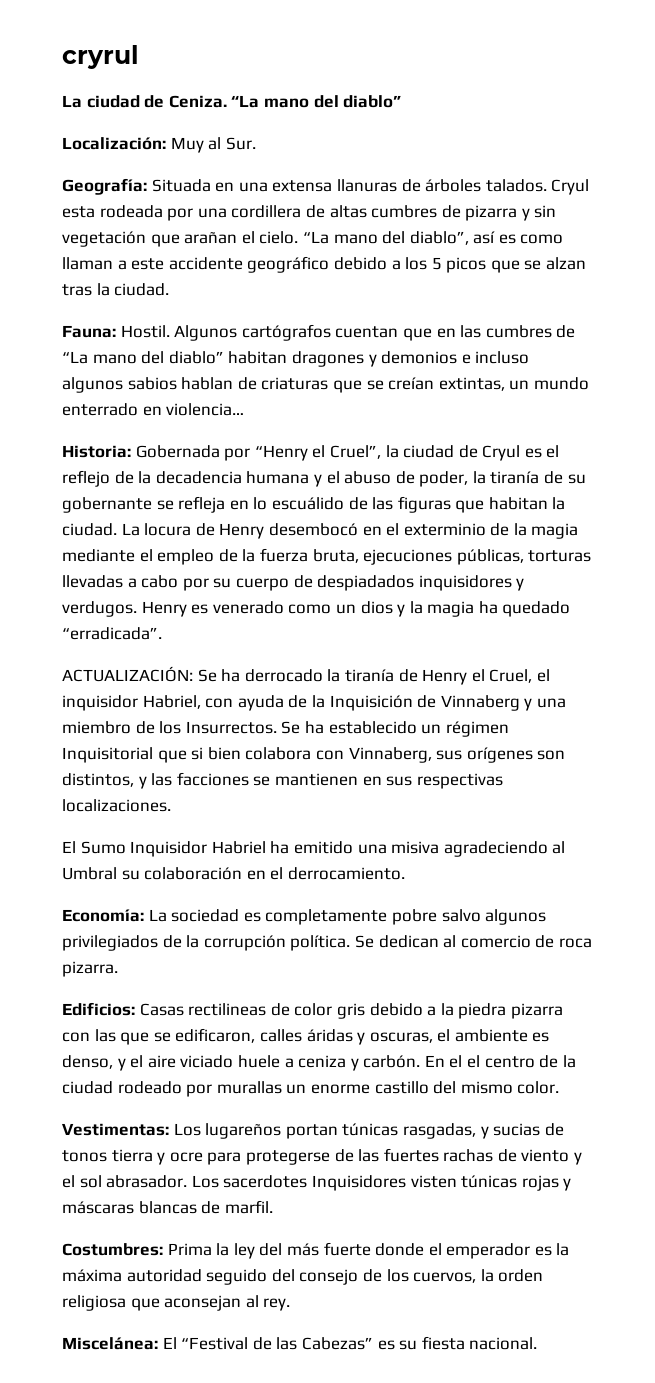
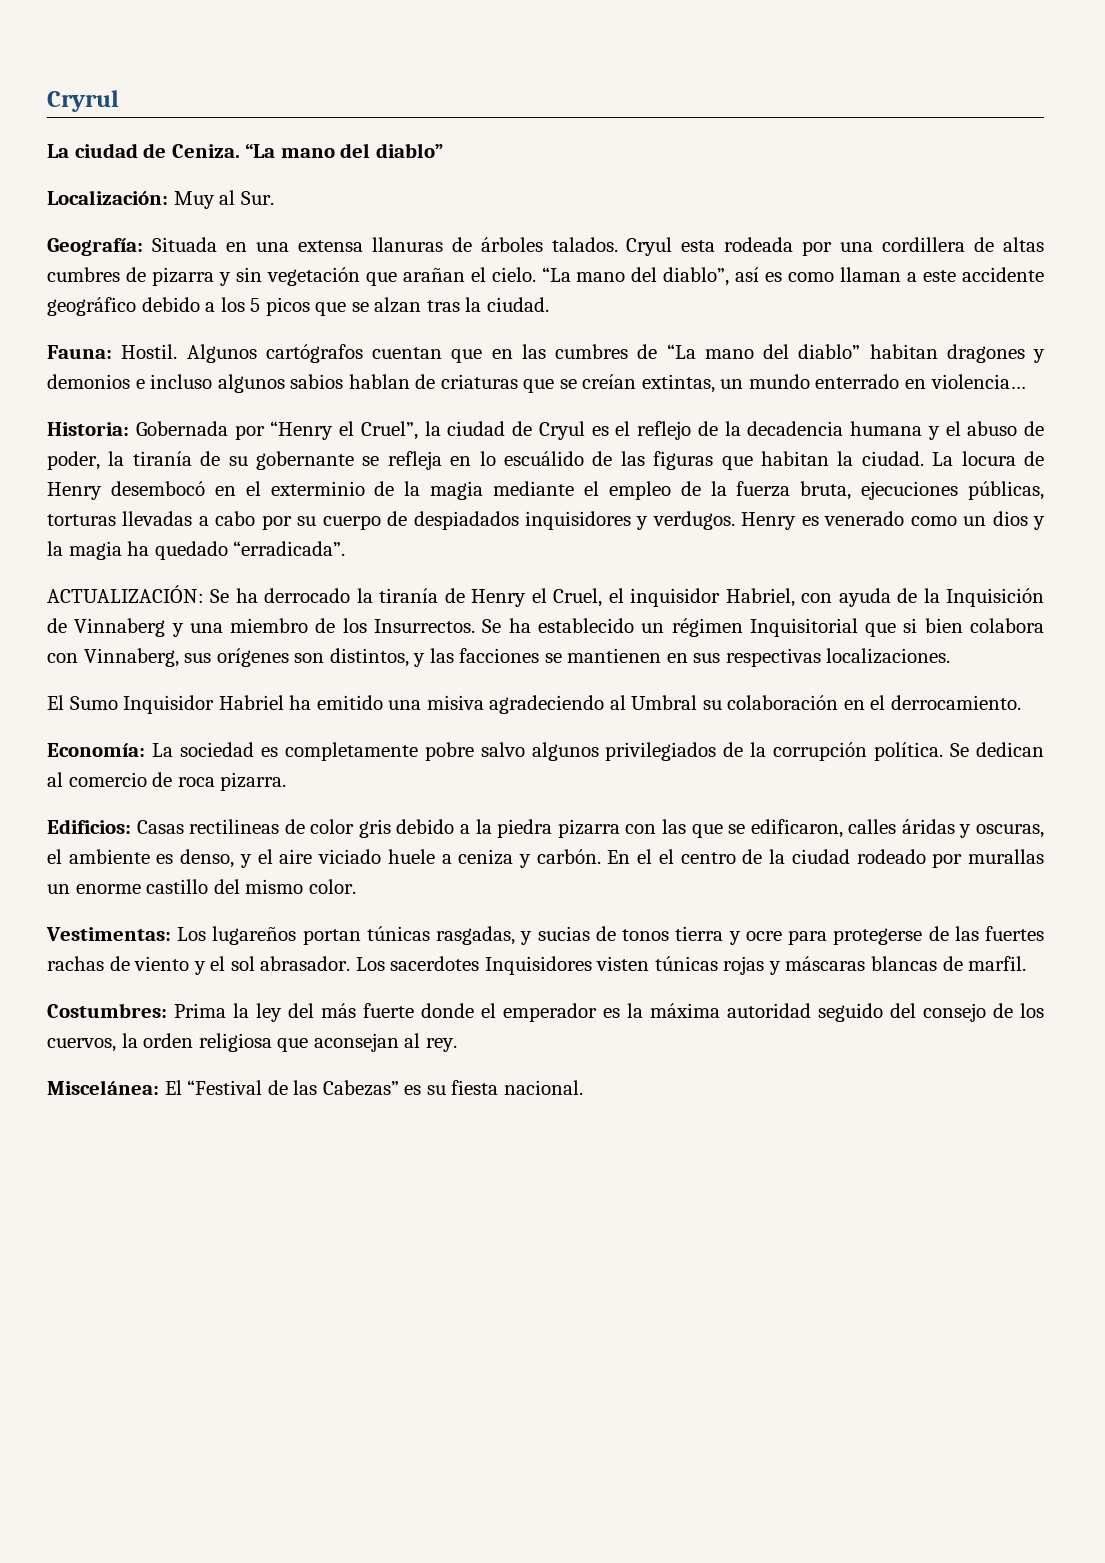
[62,45,139,69] cryrul -> [47,90,119,112] Cryrul

